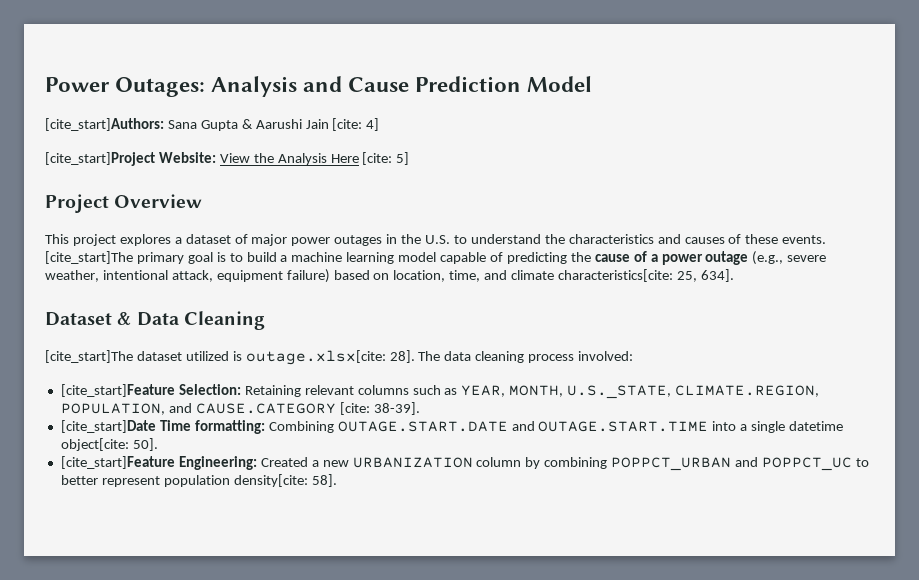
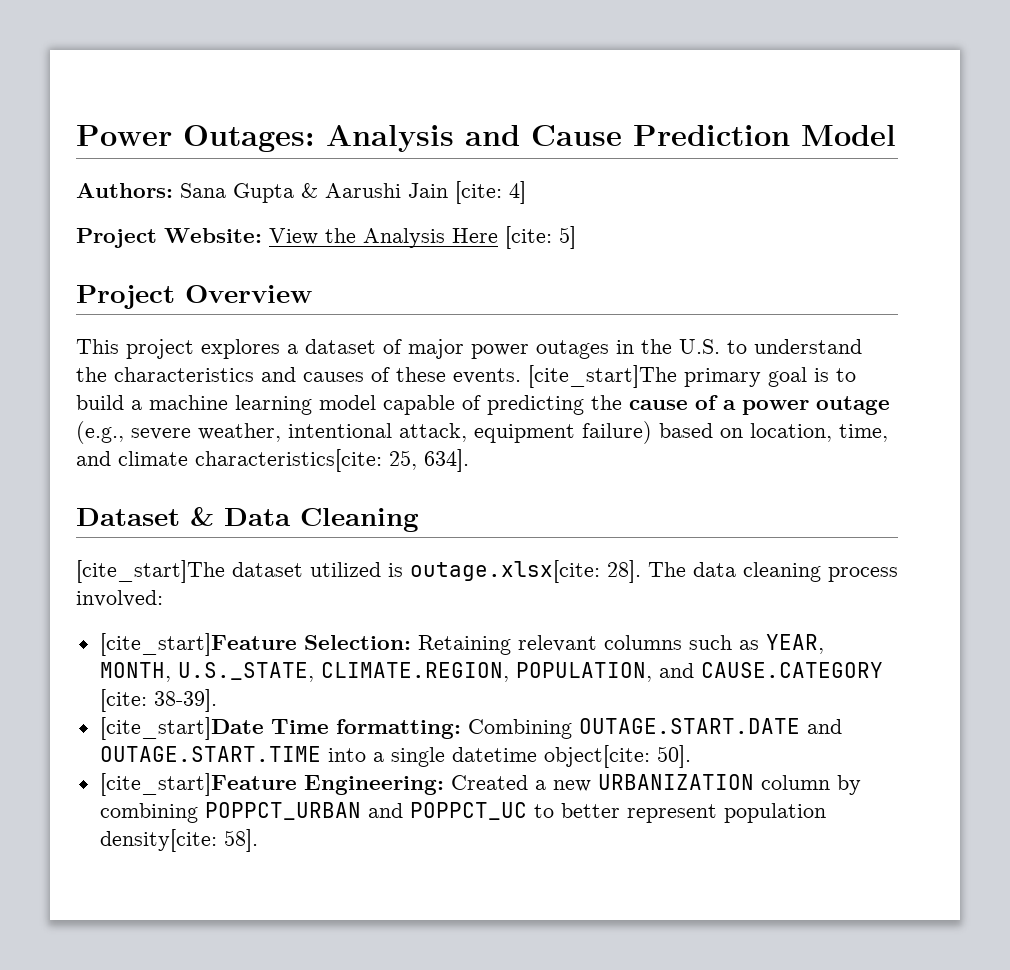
[45,118,164,131] [cite_start]Authors: -> [76,183,173,198] Authors:
[45,152,155,166] [cite_start]Project -> [76,228,157,248] Project

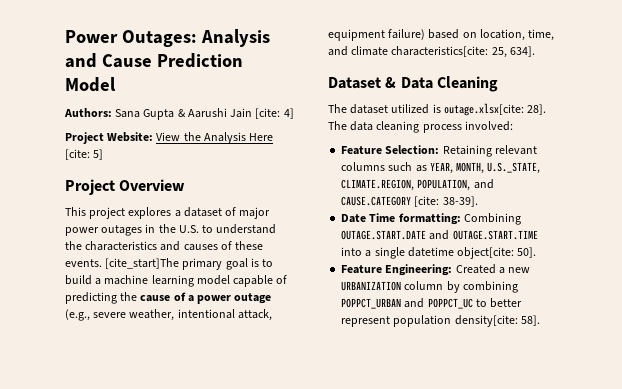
[76,560,225,583] [cite_start]The -> [328,104,347,113] The
[99,633,297,656] [cite_start]Feature -> [341,146,383,155] Feature
[99,717,264,740] [cite_start]Date -> [341,214,367,223] Date
[99,773,297,796] [cite_start]Feature -> [341,265,383,274] Feature

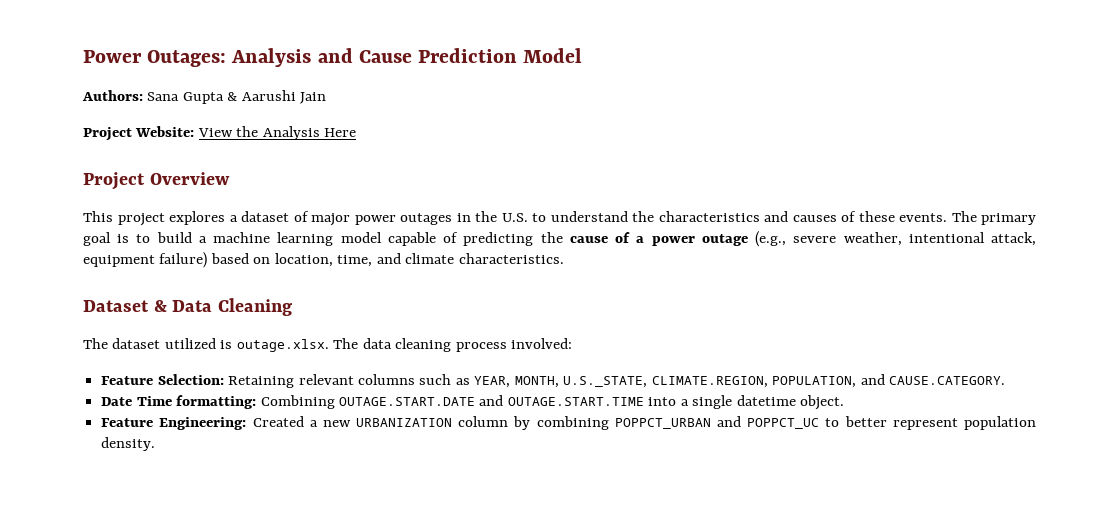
[255,108,294,119] [cite: 4] -> (327, 98) none
[65,149,104,160] [cite: 5] -> (357, 132) none
[105,258,180,269] [cite_start]The -> [951,211,977,222] The
[391,46,535,58] characteristics[cite: 25, 634]. -> [458,253,564,264] characteristics.
[443,103,547,116] outage.xlsx[cite: 28]. -> [236,339,329,352] outage.xlsx.
[341,196,478,207] CAUSE.CATEGORY [cite: 38-39]. -> [889,376,1006,385] CAUSE.CATEGORY.
[457,247,537,259] object[cite: 50]. -> [800,395,845,410] object.
[454,315,540,327] density[cite: 58]. -> [101,437,156,451] density.

